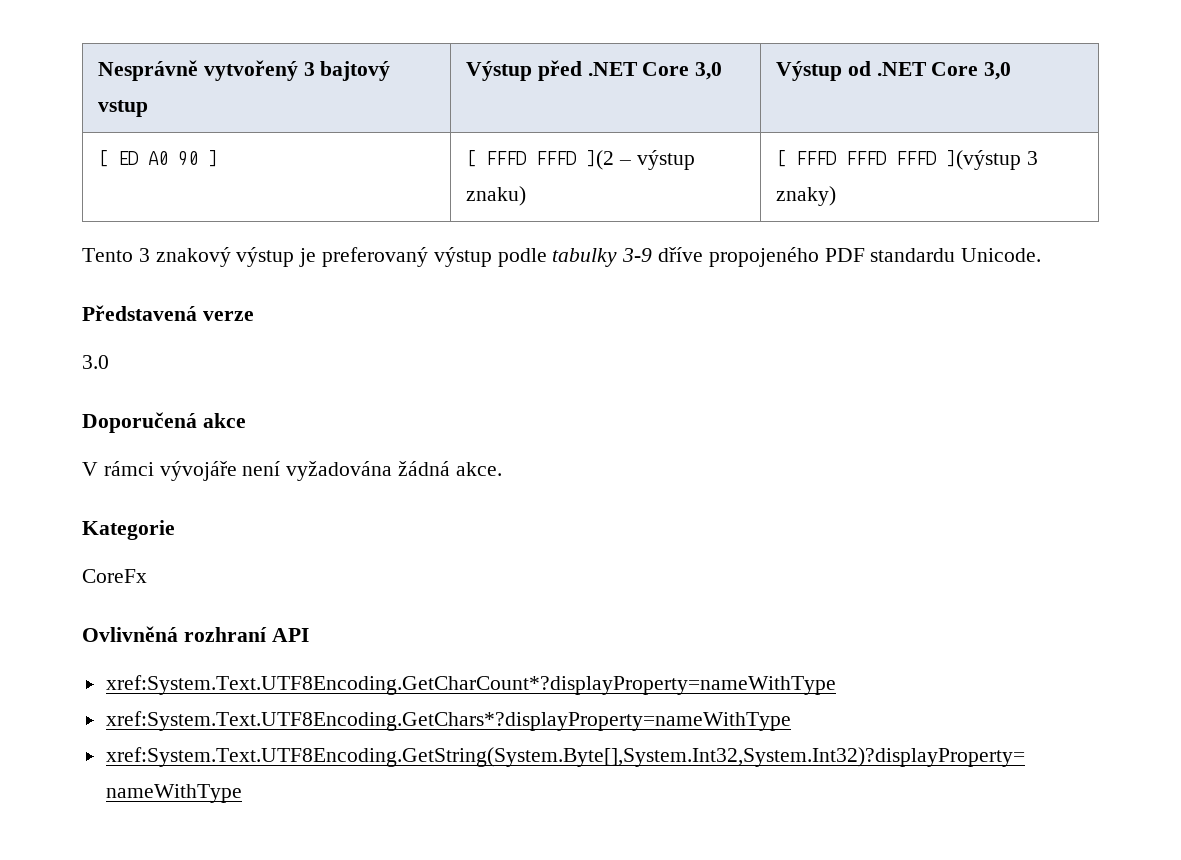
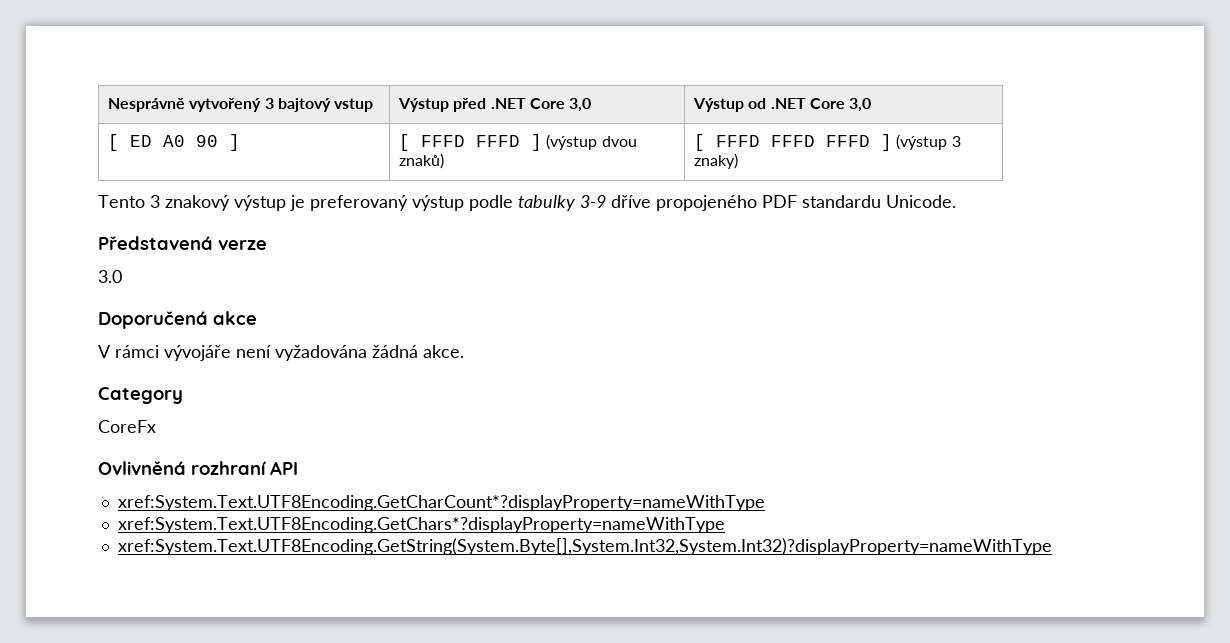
[586,150,695,170] [466,186,527,206] ](2 – výstup znaku) -> [530,134,637,151] [398,153,444,169] ] (výstup dvou znaků)
[946,150,1022,170] ](výstup -> [880,134,948,151] ] (výstup
[82,520,175,540] Kategorie -> [98,387,183,404] Category

